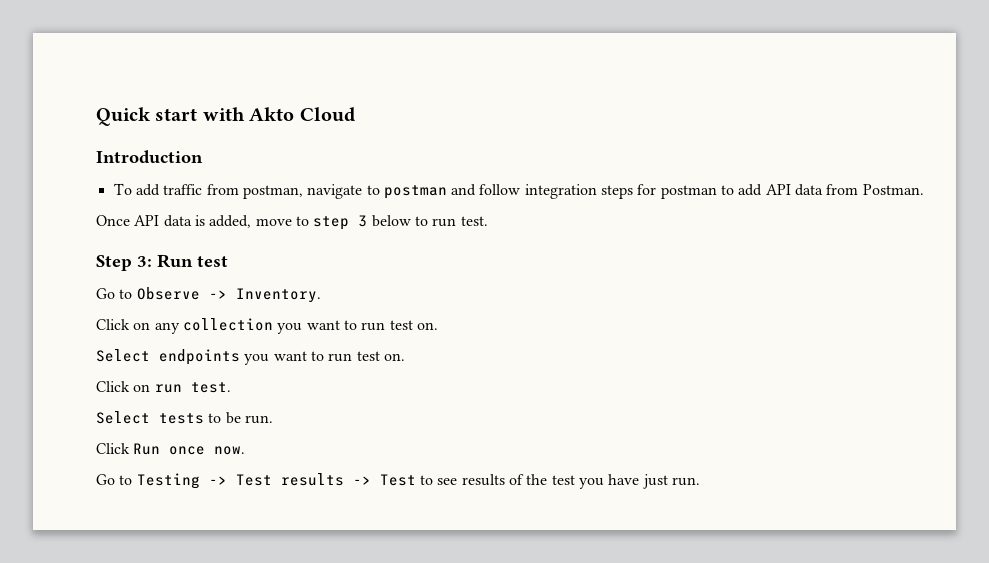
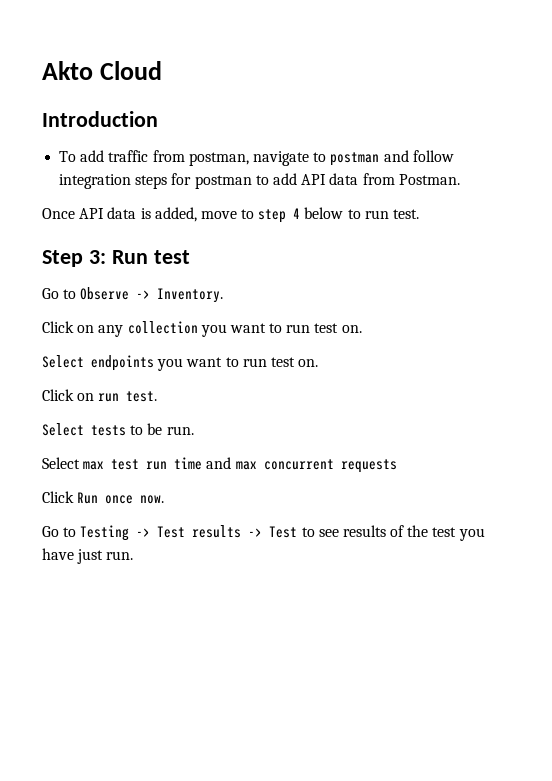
[96,107,245,126] Quick start with -> (42, 70) none
[358,215,368,227] 3 -> [293,208,301,219] 4
(273, 419) none -> [42,457,397,473] // Select max test run time and max concurrent requests

